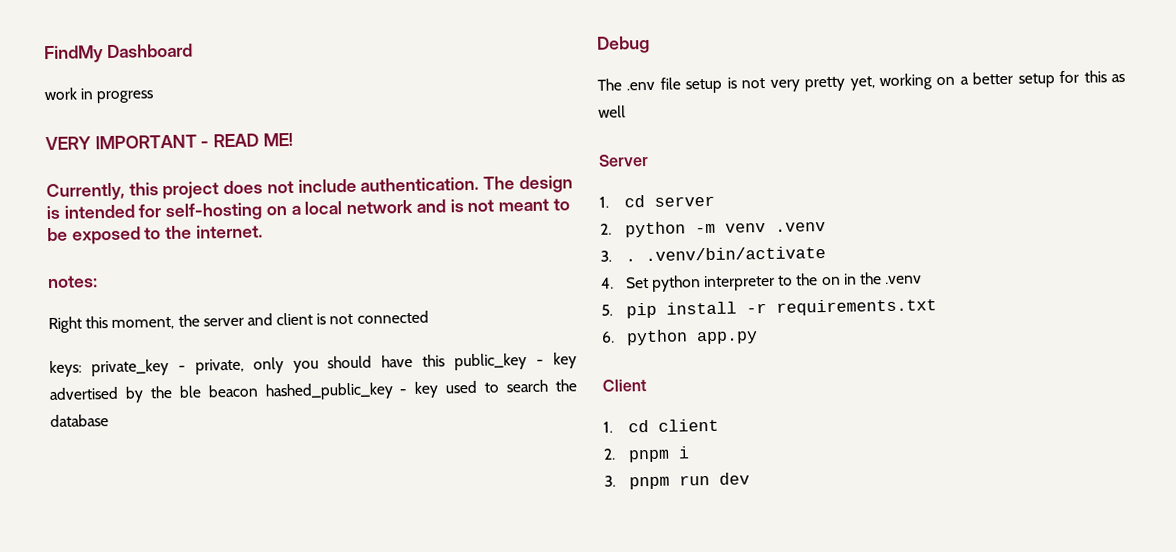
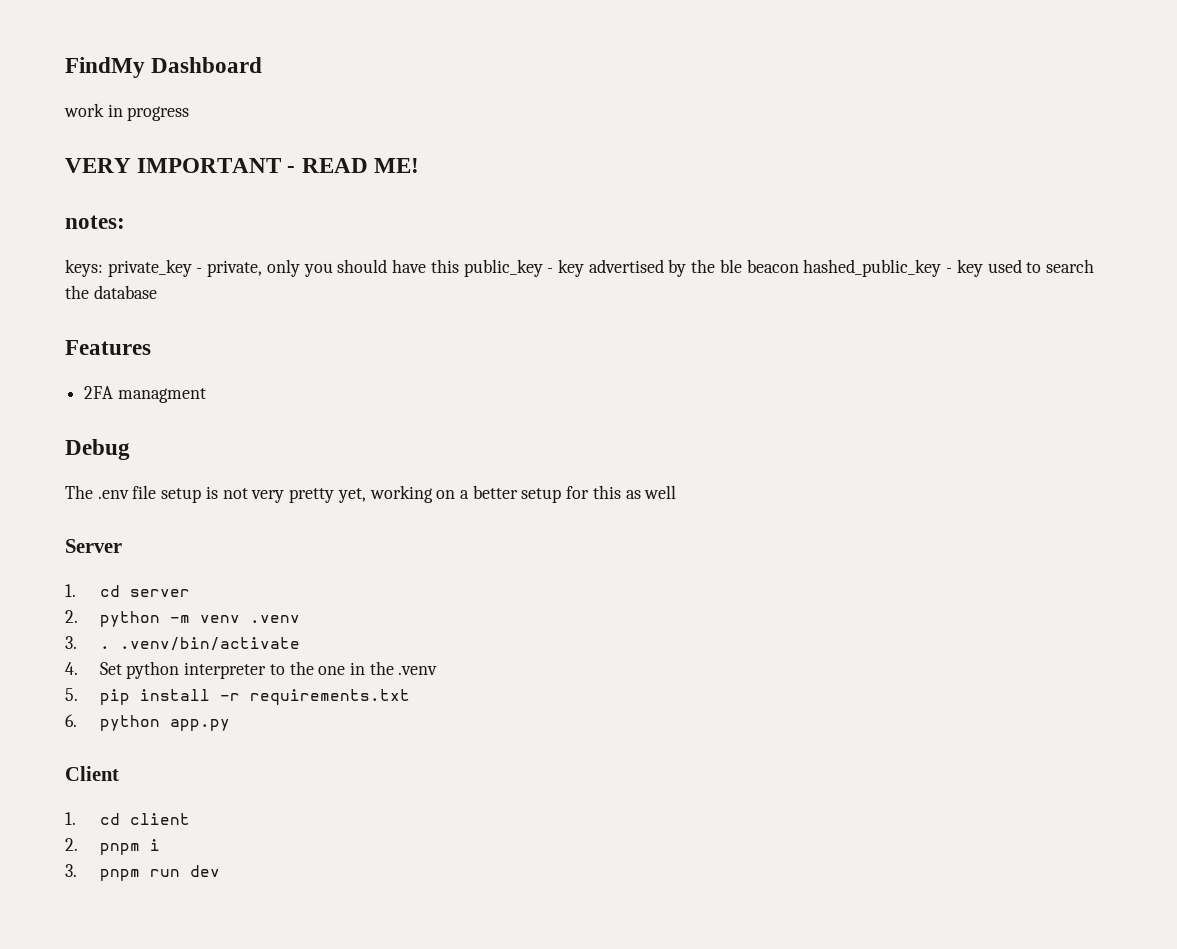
[46,175,573,202] [46,198,570,222] [47,224,263,245] [47,275,98,289] [48,310,429,334] Currently, this project does not include authentication. The design is intended for self-hosting on a local network and is not meant to be exposed to the internet. // notes: // Right this moment, the server and client is not connected -> [65,215,125,229] notes:
(109, 421) none -> [65,340,151,355] [84,386,206,403] // Features // 2FA managment
[821,276,841,286] on -> [318,666,346,675] one

